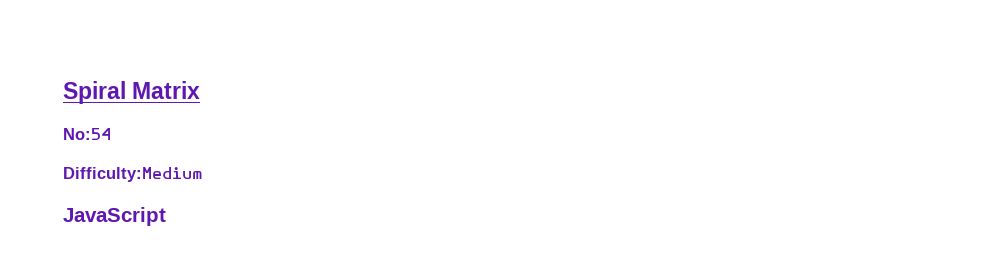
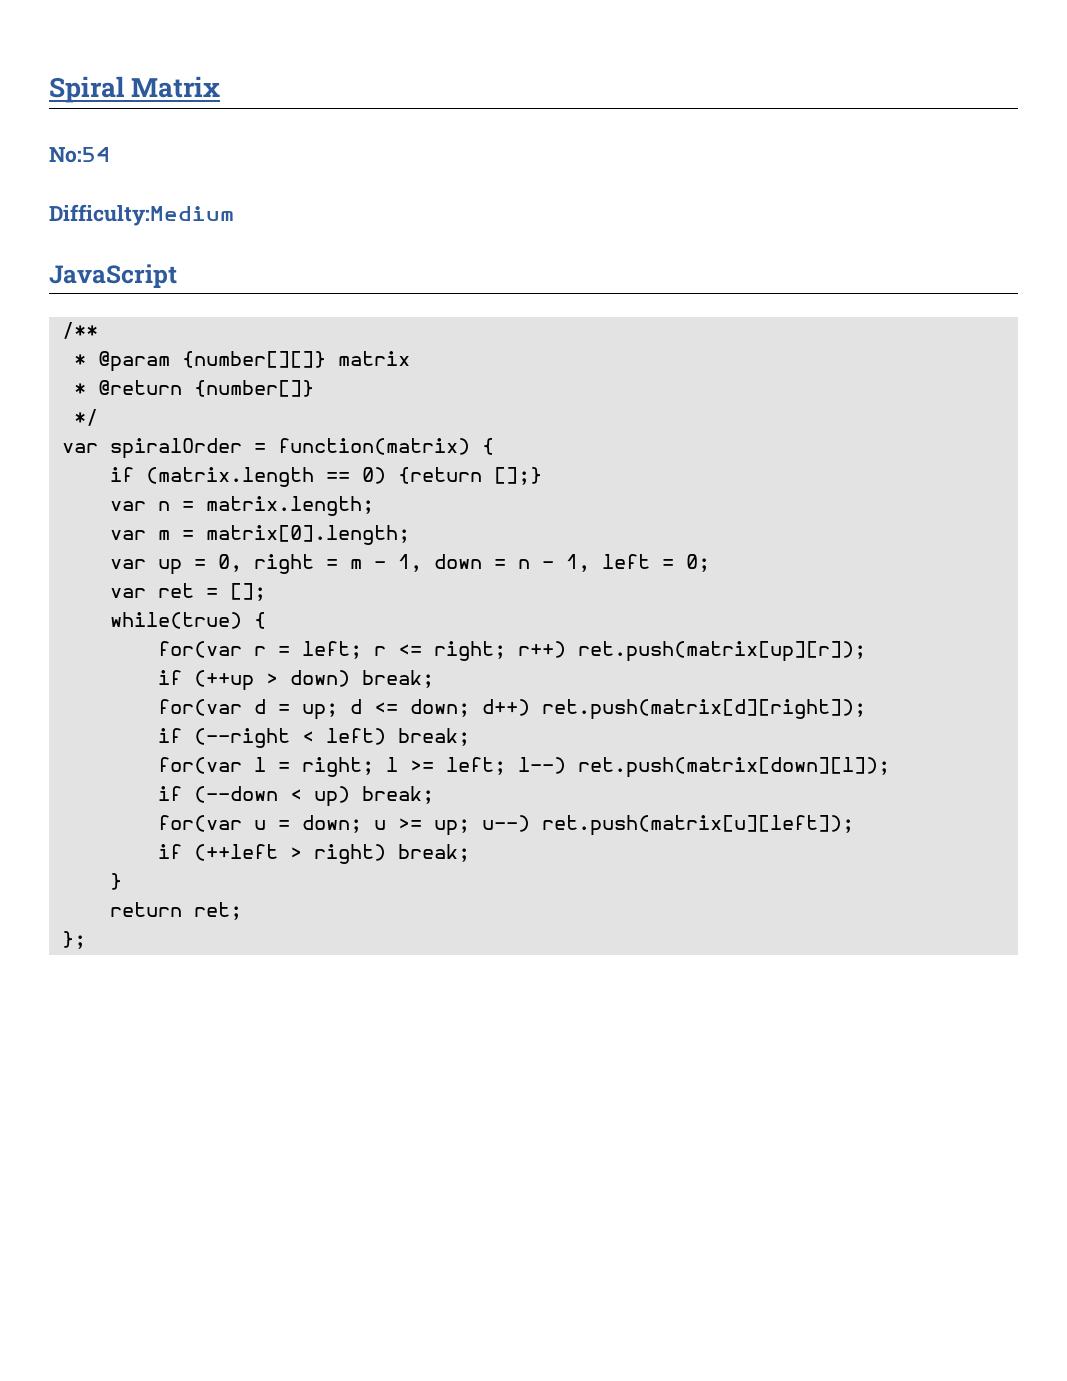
(166, 216) none -> [61,322,98,339] [73,351,410,372] [73,380,314,397] [73,409,98,426] [61,438,494,459] [109,467,542,487] [109,496,374,516] [109,525,410,545] [109,554,710,575] [109,583,266,601] [109,612,266,629] [157,641,866,662] [157,670,434,691] [157,699,866,720] [157,728,470,748] [157,757,890,778] [157,786,434,807] [157,815,854,836] [157,844,470,864] [109,873,122,890] [109,902,242,920] [61,931,86,949] // /** // * @param {number[][]} matrix // * @return {number[]} // */ // var spiralOrder = function(matrix) { // if (matrix.length == 0) {return [];} // var n = matrix.length; // var m = matrix[0].length; // var up = 0, right = m - 1, down = n - 1, left = 0; // var ret = []; // while(true) { // for(var r = left; r <= right; r++) ret.push(matrix[up][r]); // if (++up > down) break; // for(var d = up; d <= down; d++) ret.push(matrix[d][right]); // if (--right < left) break; // for(var l = right; l >= left; l--) ret.push(matrix[down][l]); // if (--down < up) break; // for(var u = down; u >= up; u--) ret.push(matrix[u][left]); // if (++left > right) break; // } // return ret; // };

